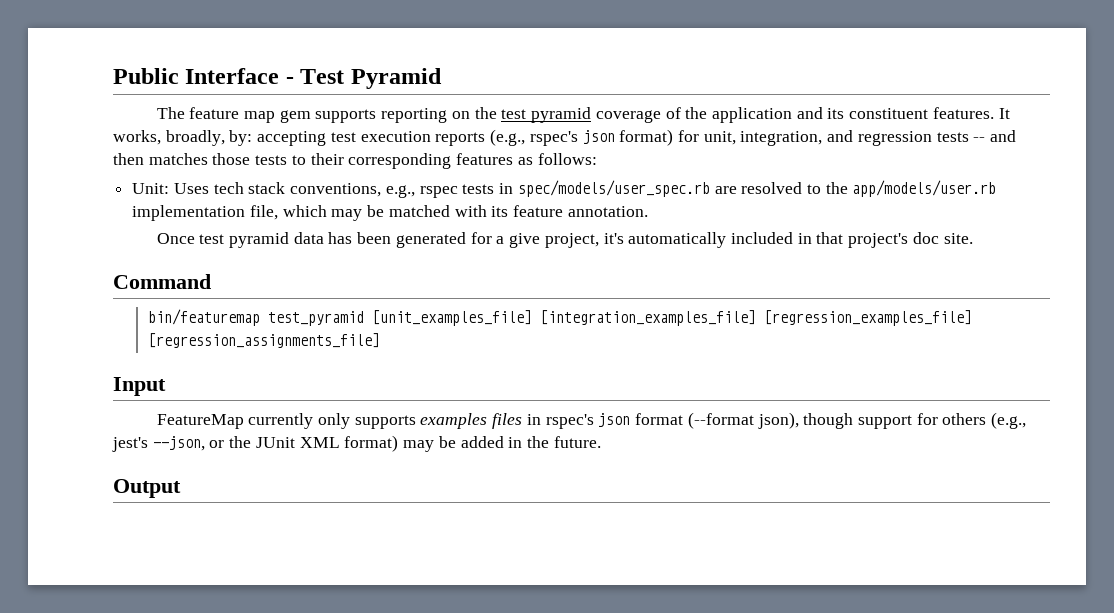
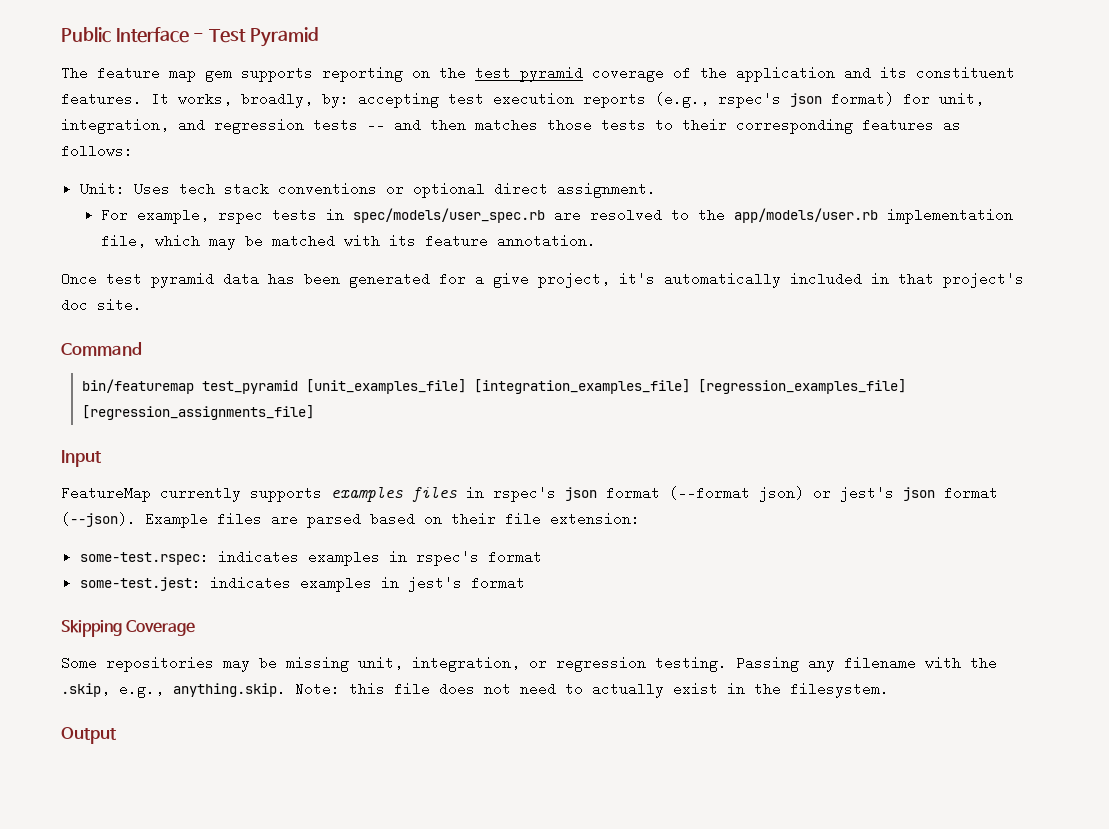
[290,183,415,198] conventions, e.g., -> [277,182,656,198] [101,208,210,224] conventions or optional direct assignment. // For example,
[318,413,351,429] only -> (241, 494) none
[757,412,1027,429] [112,435,504,452] json), though support for others (e.g., jest's --json, or the JUnit XML format) may be added -> [759,486,998,502] [61,512,640,528] [79,550,542,566] [79,576,525,592] [61,620,196,637] [61,656,997,672] [61,682,718,698] json) or jest's json format (--json). Example files are parsed based on their file extension: // some-test.rspec: indicates examples in rspec's format // some-test.jest: indicates examples in jest's format // Skipping Coverage // Some repositories may be missing unit, integration, or regression testing. Passing any filename with the .skip, e.g., anything.skip. Note: this file does not need to actually exist
[553,436,601,448] future. -> [790,682,889,698] filesystem.

